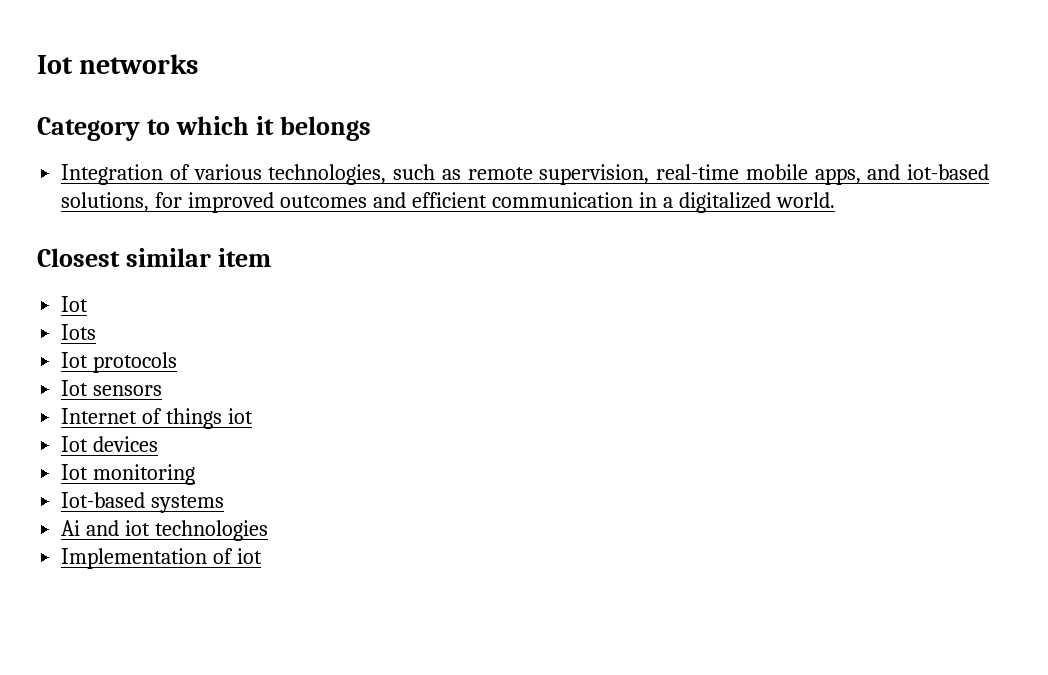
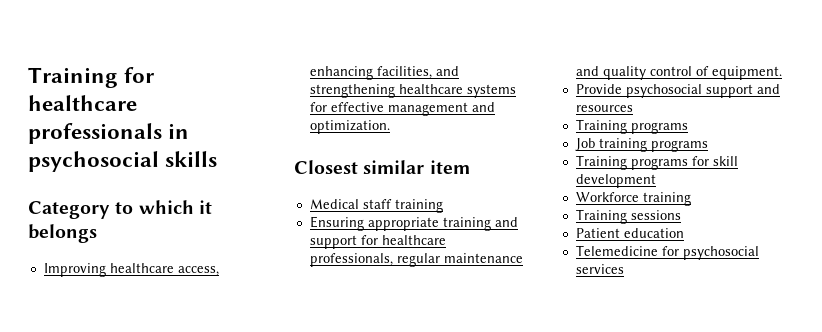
[37,54,199,74] Iot networks -> [28,67,156,88] [28,95,137,111] [28,123,190,144] [28,151,218,172] Training for healthcare professionals in psychosocial skills
[61,164,990,185] [61,192,835,213] [37,248,271,267] [61,296,89,312] [61,324,97,340] [61,352,178,373] [61,380,163,396] [61,408,254,429] [61,436,159,452] [61,464,196,485] [61,492,225,513] [61,520,269,541] [61,548,263,569] Integration of various technologies, such as remote supervision, real-time mobile apps, and iot-based solutions, for improved outcomes and efficient communication in a digitalized world. // Closest similar item // Iot // Iots // Iot protocols // Iot sensors // Internet of things iot // Iot devices // Iot monitoring // Iot-based systems // Ai and iot technologies // Implementation of iot -> [43,263,219,277] [309,66,459,80] [309,84,516,98] [309,102,495,116] [309,120,390,134] [294,160,470,174] [309,199,443,213] [309,216,518,231] [309,235,446,249] [309,253,523,267] [575,66,782,80] [575,84,780,98] [575,105,633,112] [575,119,688,134] [574,138,708,152] [575,155,738,170] [575,174,656,188] [575,192,691,206] [575,209,681,224] [575,228,684,238] [575,245,759,260] [575,264,624,274] Improving healthcare access, enhancing facilities, and strengthening healthcare systems for effective management and optimization. // Closest similar item // Medical staff training // Ensuring appropriate training and support for healthcare professionals, regular maintenance and quality control of equipment. // Provide psychosocial support and resources // Training programs // Job training programs // Training programs for skill development // Workforce training // Training sessions // Patient education // Telemedicine for psychosocial services

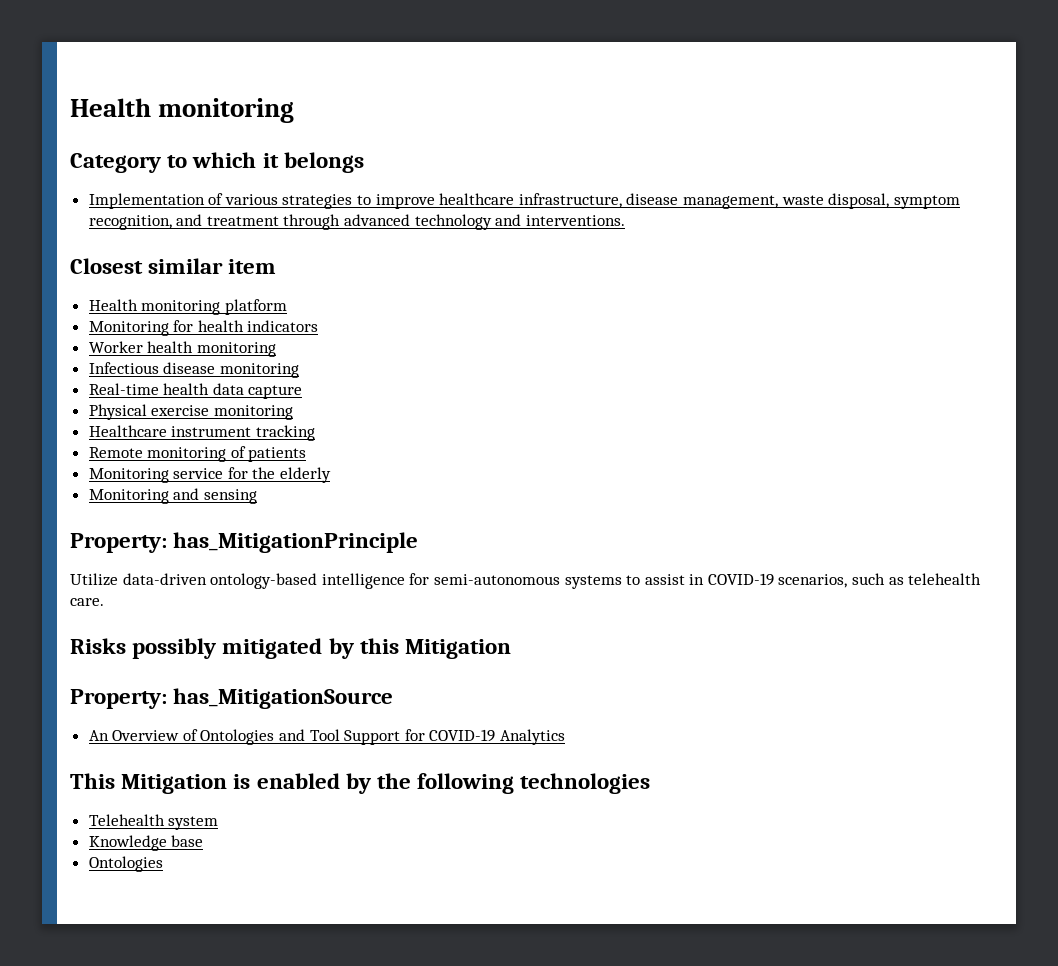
[28,67,156,88] [28,95,137,111] [28,123,190,144] [28,151,218,172] Training for healthcare professionals in psychosocial skills -> [70,98,295,123] Health monitoring
[43,263,219,277] [309,66,459,80] [309,84,516,98] [309,102,495,116] [309,120,390,134] [294,160,470,174] [309,199,443,213] [309,216,518,231] [309,235,446,249] [309,253,523,267] [575,66,782,80] [575,84,780,98] [575,105,633,112] [575,119,688,134] [574,138,708,152] [575,155,738,170] [575,174,656,188] [575,192,691,206] [575,209,681,224] [575,228,684,238] [575,245,759,260] [575,264,624,274] Improving healthcare access, enhancing facilities, and strengthening healthcare systems for effective management and optimization. // Closest similar item // Medical staff training // Ensuring appropriate training and support for healthcare professionals, regular maintenance and quality control of equipment. // Provide psychosocial support and resources // Training programs // Job training programs // Training programs for skill development // Workforce training // Training sessions // Patient education // Telemedicine for psychosocial services -> [88,193,960,209] [88,214,625,230] [70,258,277,274] [88,299,287,315] [88,320,319,336] [88,341,276,357] [88,362,299,378] [88,383,303,399] [88,404,293,420] [88,425,315,441] [88,446,307,462] [88,467,332,483] [88,488,257,504] [70,532,419,553] [70,573,982,589] [70,598,104,606] [70,638,512,659] [70,688,394,709] [88,729,566,745] [70,773,651,794] [88,814,219,830] [88,835,204,851] [88,856,163,872] Implementation of various strategies to improve healthcare infrastructure, disease management, waste disposal, symptom recognition, and treatment through advanced technology and interventions. // Closest similar item // Health monitoring platform // Monitoring for health indicators // Worker health monitoring // Infectious disease monitoring // Real-time health data capture // Physical exercise monitoring // Healthcare instrument tracking // Remote monitoring of patients // Monitoring service for the elderly // Monitoring and sensing // Property: has_MitigationPrinciple // Utilize data-driven ontology-based intelligence for semi-autonomous systems to assist in COVID-19 scenarios, such as telehealth care. // Risks possibly mitigated by this Mitigation // Property: has_MitigationSource // An Overview of Ontologies and Tool Support for COVID-19 Analytics // This Mitigation is enabled by the following technologies // Telehealth system // Knowledge base // Ontologies

